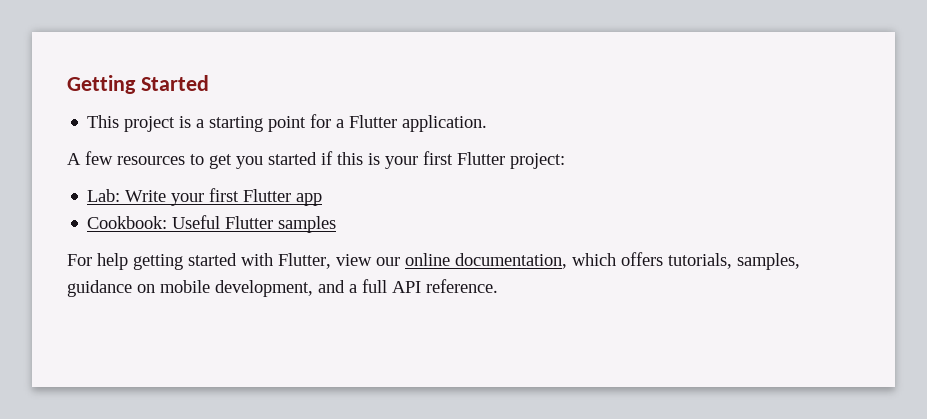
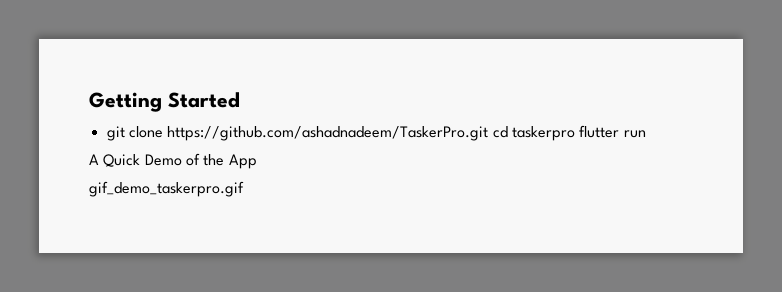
[87,114,488,132] [67,151,565,169] [87,188,323,206] [87,215,337,233] [67,252,800,270] [67,279,498,297] This project is a starting point for a Flutter application. // A few resources to get you started if this is your first Flutter project: // Lab: Write your first Flutter app // Cookbook: Useful Flutter samples // For help getting started with Flutter, view our online documentation, which offers tutorials, samples, guidance on mobile development, and a full API reference. -> [106,125,646,141] [89,153,257,169] [89,181,244,197] git clone https://github.com/ashadnadeem/TaskerPro.git cd taskerpro flutter run // A Quick Demo of the App // gif_demo_taskerpro.gif

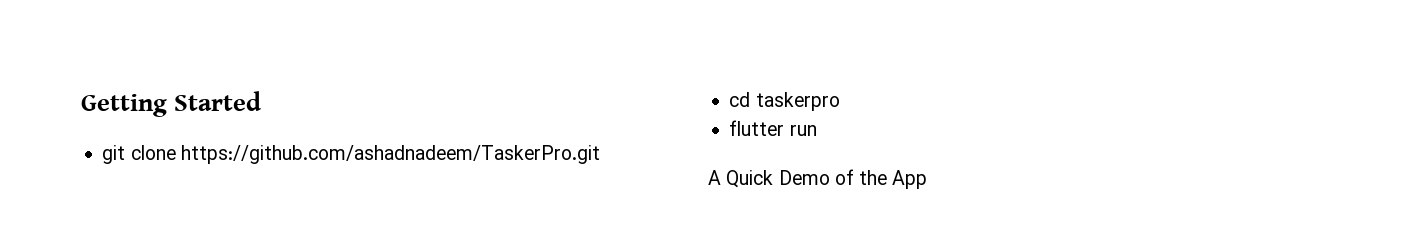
(489, 133) none -> (600, 154) //
(575, 133) none -> (840, 101) //
[89,181,244,197] // gif_demo_taskerpro.gif -> (928, 179) none

